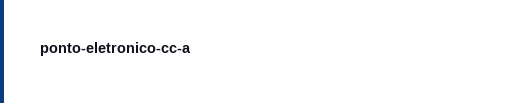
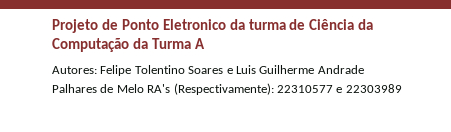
[40,42,191,56] ponto-eletronico-cc-a -> [52,19,374,33] [52,38,205,52] [52,65,364,76] [52,83,402,95] Projeto de Ponto Eletronico da turma de Ciência da Computação da Turma A // Autores: Felipe Tolentino Soares e Luis Guilherme Andrade Palhares de Melo RA's (Respectivamente): 22310577 e 22303989

